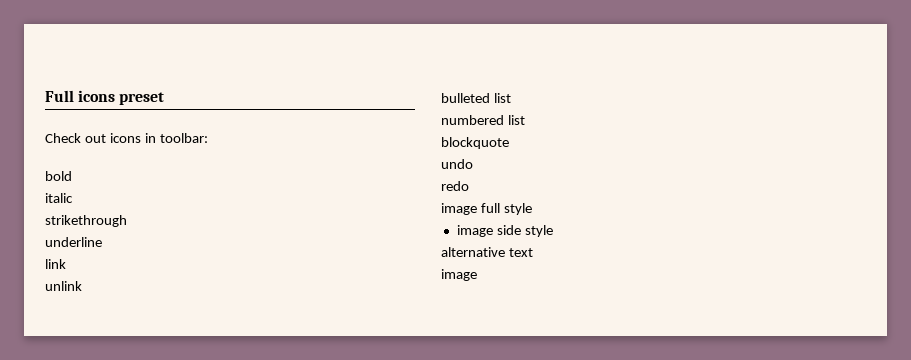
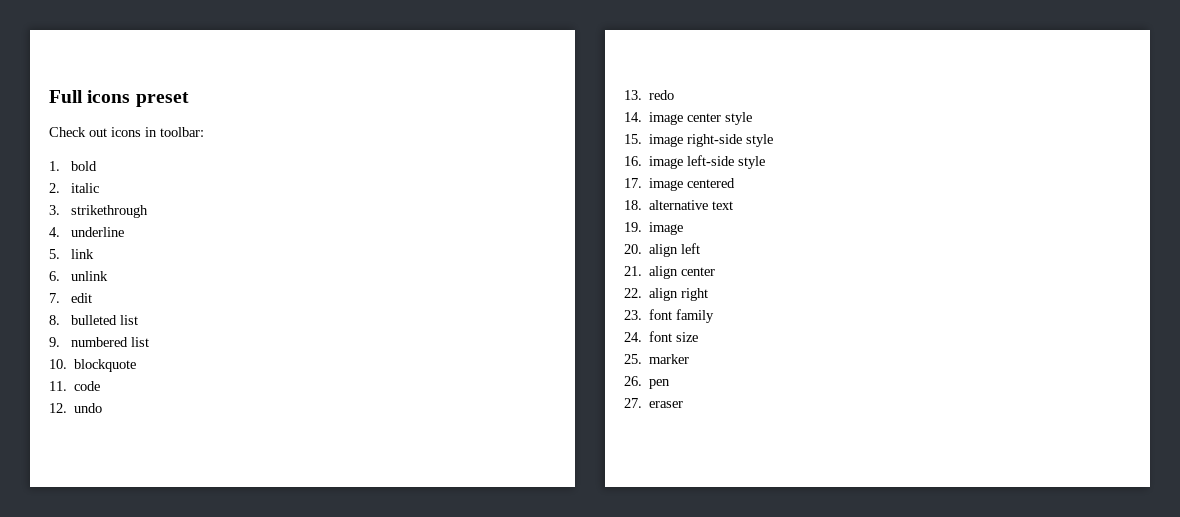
(208, 138) none -> [49,161,60,171] 1.
(72, 176) none -> [49,183,60,193] 2.
(73, 198) none -> [49,205,60,215] 3.
(127, 221) none -> [49,227,60,237] 4.
(102, 242) none -> [49,249,60,259] 5.
(66, 264) none -> [49,271,60,281] 6.
(82, 286) none -> [49,293,92,303] [49,315,60,325] 7. edit // 8.
(511, 98) none -> [49,337,60,347] 9.
(525, 120) none -> [49,359,67,369] 10.
(509, 143) none -> [49,381,101,391] [49,403,67,413] 11. code // 12.
(473, 164) none -> [624,90,642,100] 13.
[441,203,532,215] [456,225,553,237] image full style // image side style // -> [624,112,753,125] [624,134,774,147] [624,155,766,169] [624,178,736,191] [624,200,642,210] 14. image center style // 15. image right-side style // 16. image left-side style // 17. image centered // 18.
[441,269,477,281] image -> [624,222,684,235] [624,243,701,257] [624,266,716,279] [624,288,709,301] [624,309,715,323] [624,331,699,342] [624,354,690,364] [624,376,671,389] [624,398,684,408] 19. image // 20. align left // 21. align center // 22. align right // 23. font family // 24. font size // 25. marker // 26. pen // 27. eraser

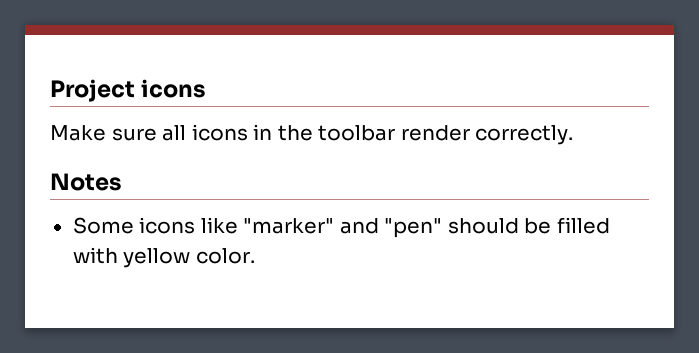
[49,90,189,107] [49,127,204,137] [49,161,97,171] [49,183,99,193] [49,205,148,218] [49,227,124,237] [49,249,94,259] [49,271,108,281] [49,293,92,303] [49,315,138,325] [49,337,149,347] [49,359,137,372] [49,381,101,391] [49,403,103,413] [624,90,675,100] [624,112,753,125] [624,134,774,147] [624,155,766,169] [624,178,736,191] [624,200,734,210] [624,222,684,235] [624,243,701,257] [624,266,716,279] [624,288,709,301] [624,309,715,323] [624,331,699,342] [624,354,690,364] [624,376,671,389] [624,398,684,408] Full icons preset // Check out icons in toolbar: // 1. bold // 2. italic // 3. strikethrough // 4. underline // 5. link // 6. unlink // 7. edit // 8. bulleted list // 9. numbered list // 10. blockquote // 11. code // 12. undo // 13. redo // 14. image center style // 15. image right-side style // 16. image left-side style // 17. image centered // 18. alternative text // 19. image // 20. align left // 21. align center // 22. align right // 23. font family // 24. font size // 25. marker // 26. pen // 27. eraser -> [50,79,207,102] [50,124,574,145] [50,173,122,191] [72,217,610,238] [72,247,255,268] Project icons // Make sure all icons in the toolbar render correctly. // Notes // Some icons like "marker" and "pen" should be filled with yellow color.

